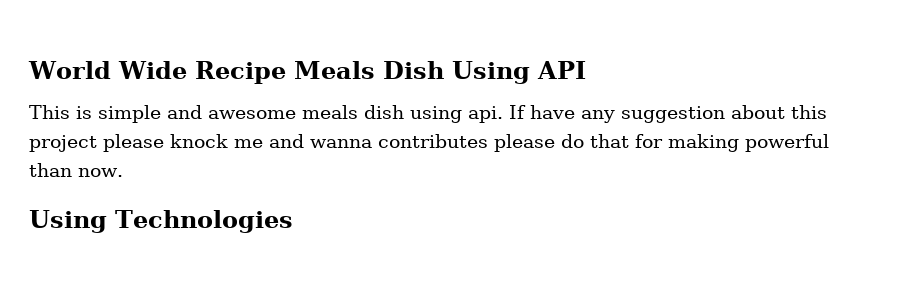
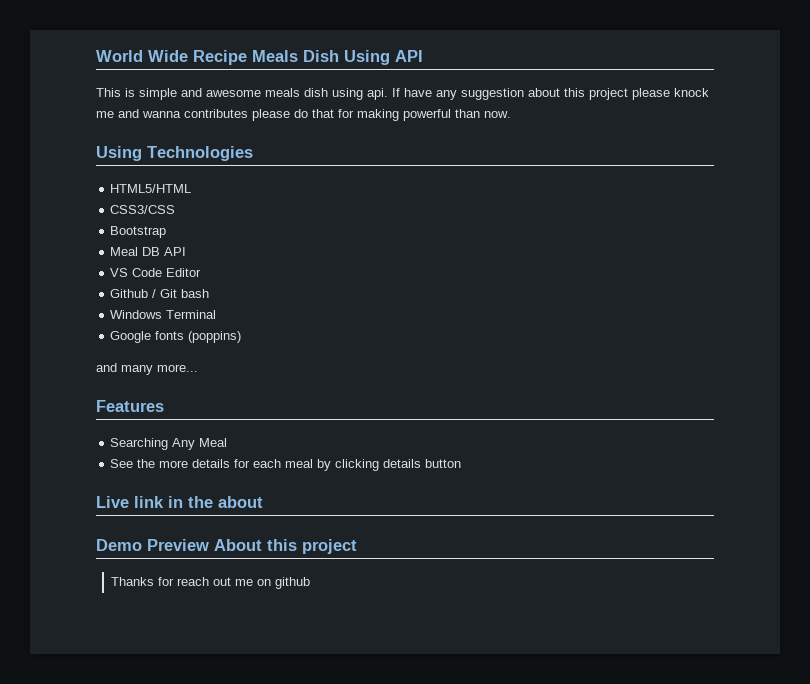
(293, 221) none -> [110,184,192,193] [110,205,176,214] [110,226,167,238] [110,247,187,256] [110,268,202,277] [110,289,210,298] [110,310,217,319] [110,331,242,343] [96,363,198,375] [96,400,164,412] [110,438,228,450] [110,459,462,471] [96,496,263,508] [96,539,357,554] [111,577,311,589] // HTML5/HTML // CSS3/CSS // Bootstrap // Meal DB API // VS Code Editor // Github / Git bash // Windows Terminal // Google fonts (poppins) // and many more... // Features // Searching Any Meal // See the more details for each meal by clicking details button // Live link in the about // Demo Preview About this project // Thanks for reach out me on github

